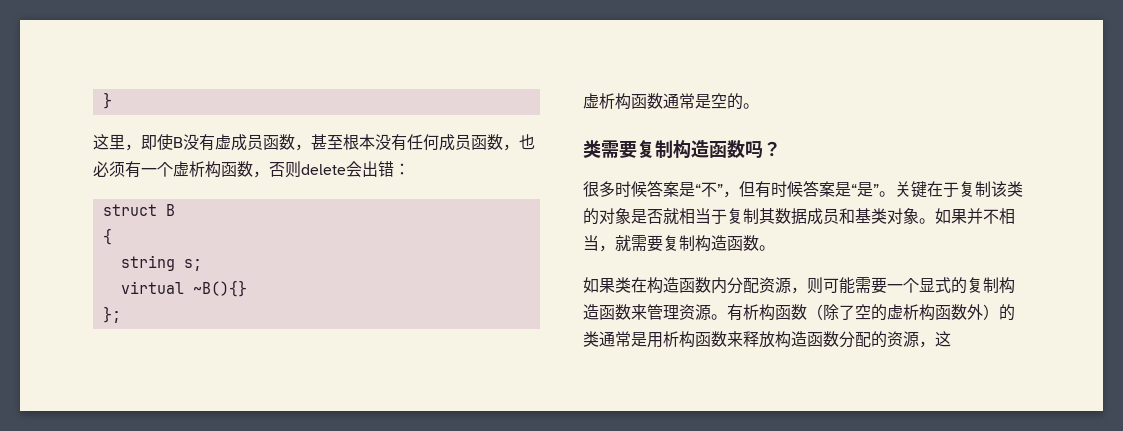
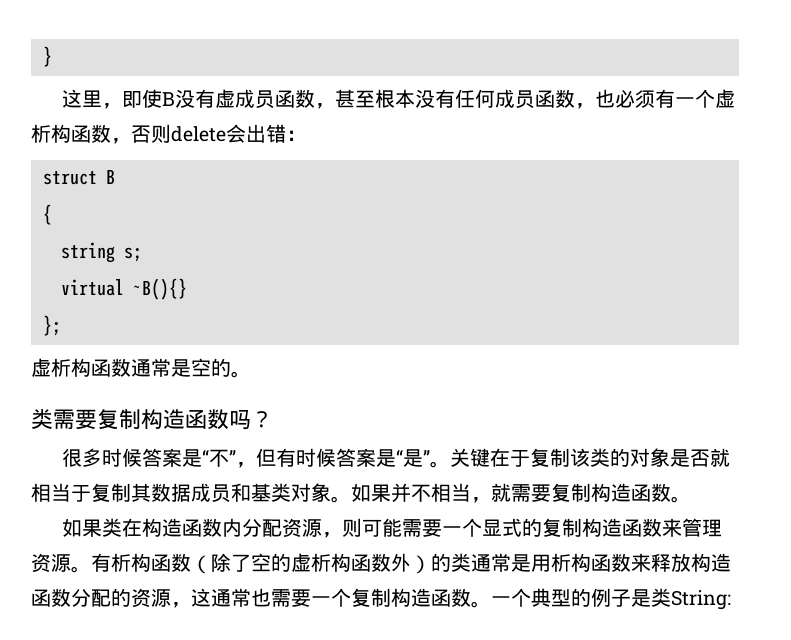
(951, 339) none -> [211,588,731,610] 通常也需要一个复制构造函数。一个典型的例子是类String:

